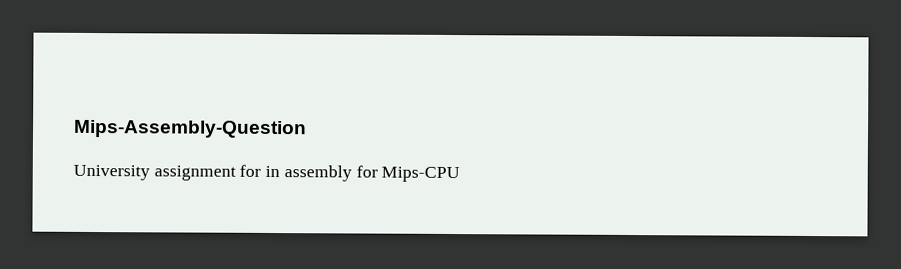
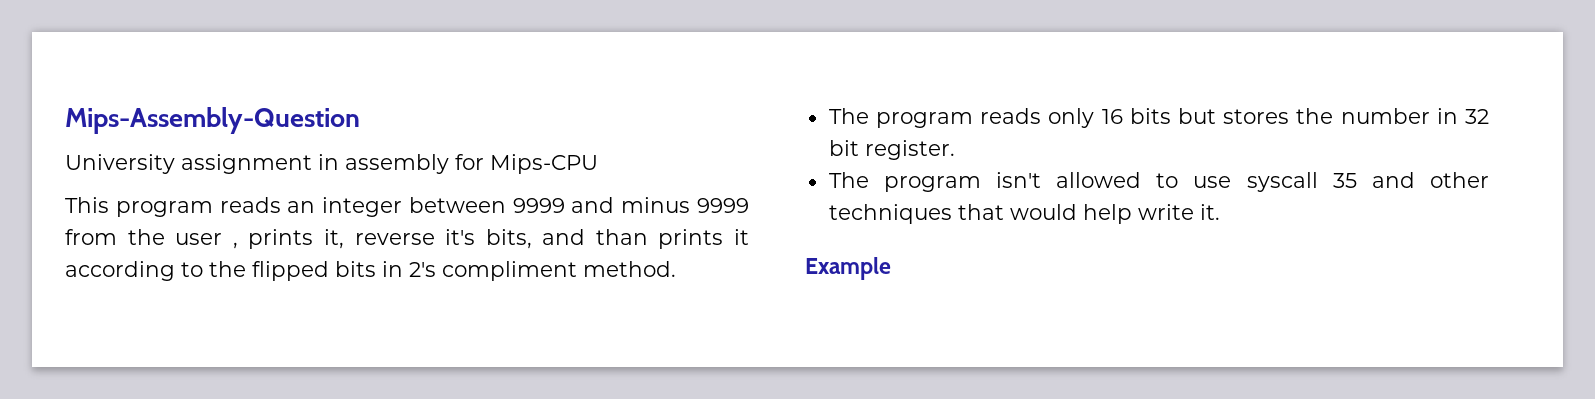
[239,164,262,177] for -> (312, 164) none
(461, 174) none -> [65,197,749,217] [65,229,750,249] [65,261,676,281] [828,108,1489,128] [828,140,955,160] [828,172,1489,192] [828,204,1220,224] [805,257,891,280] // This program reads an integer between 9999 and minus 9999 from the user , prints it, reverse it's bits, and than prints it according to the flipped bits in 2's compliment method. // The program reads only 16 bits but stores the number in 32 bit register. // The program isn't allowed to use syscall 35 and other techniques that would help write it. // Example

